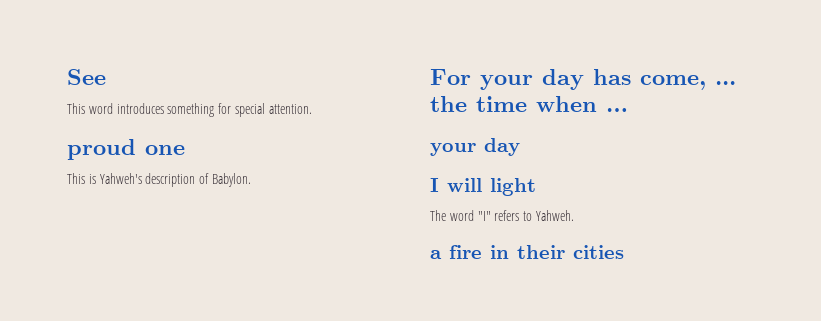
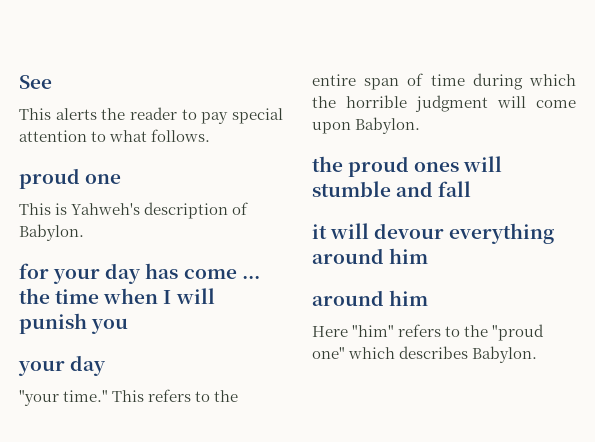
[88,103,312,117] word introduces something for special attention. -> [55,107,283,124] [19,129,211,142] alerts the reader to pay special attention to what follows.
[430,69,471,85] For -> [19,263,49,279] for
[640,75,706,90] come, -> [183,269,237,279] come
[606,108,628,112] [430,138,520,156] [430,178,536,196] [430,210,574,221] [430,245,624,259] … // your day // I will light // The word "I" refers to Yahweh. // a fire in their cities -> [163,288,215,304] [19,313,129,334] [18,355,107,376] [19,389,239,406] [312,73,576,90] [312,95,576,112] [312,117,421,134] [312,156,503,177] [312,181,472,197] [312,223,555,244] [312,248,429,264] [312,290,429,306] [312,324,545,341] [312,346,538,363] I will punish you // your day // "your time." This refers to the entire span of time during which the horrible judgment will come upon Babylon. // the proud ones will stumble and fall // it will devour everything around him // around him // Here "him" refers to the "proud one" which describes Babylon.

